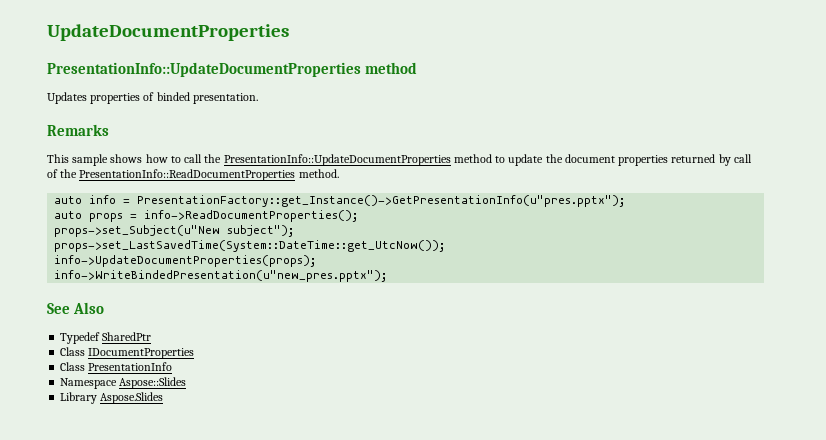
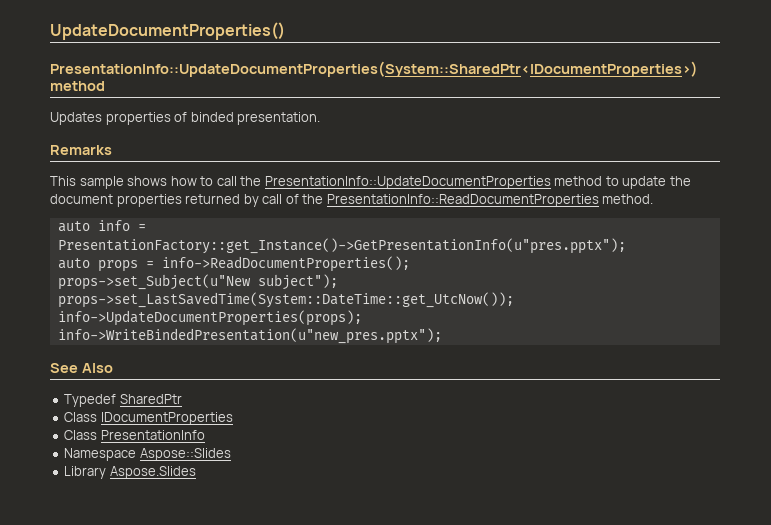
[47,24,289,41] [47,62,361,77] UpdateDocumentProperties // PresentationInfo::UpdateDocumentProperties -> [50,22,285,40] [50,61,698,77] UpdateDocumentProperties() // PresentationInfo::UpdateDocumentProperties(System::SharedPtr<IDocumentProperties>)

